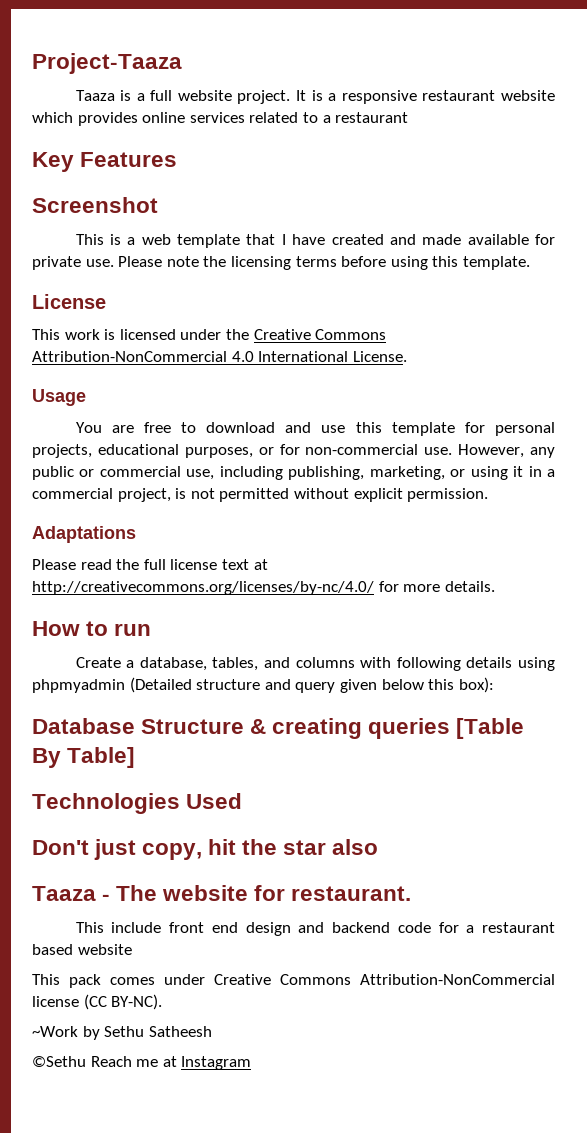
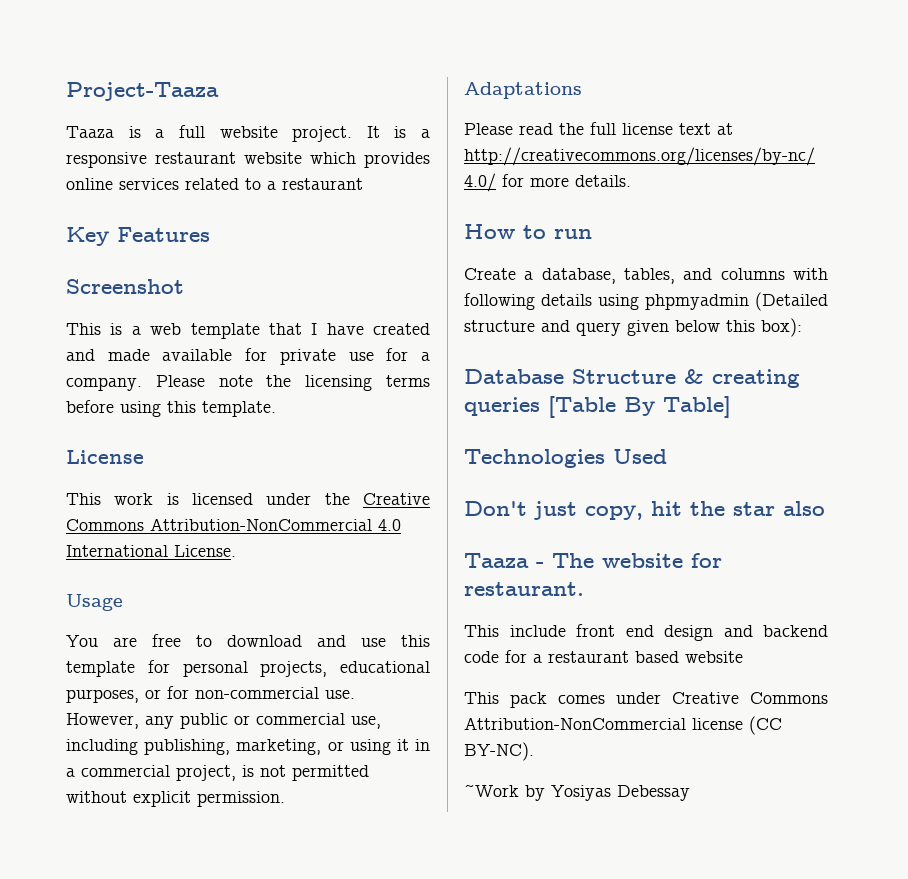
[85,259,114,267] use. -> [348,348,431,361] [66,377,142,391] use for a company.
[104,1026,212,1037] [32,1056,252,1070] Sethu Satheesh // ©Sethu Reach me at Instagram -> [551,785,690,801] Yosiyas Debessay

